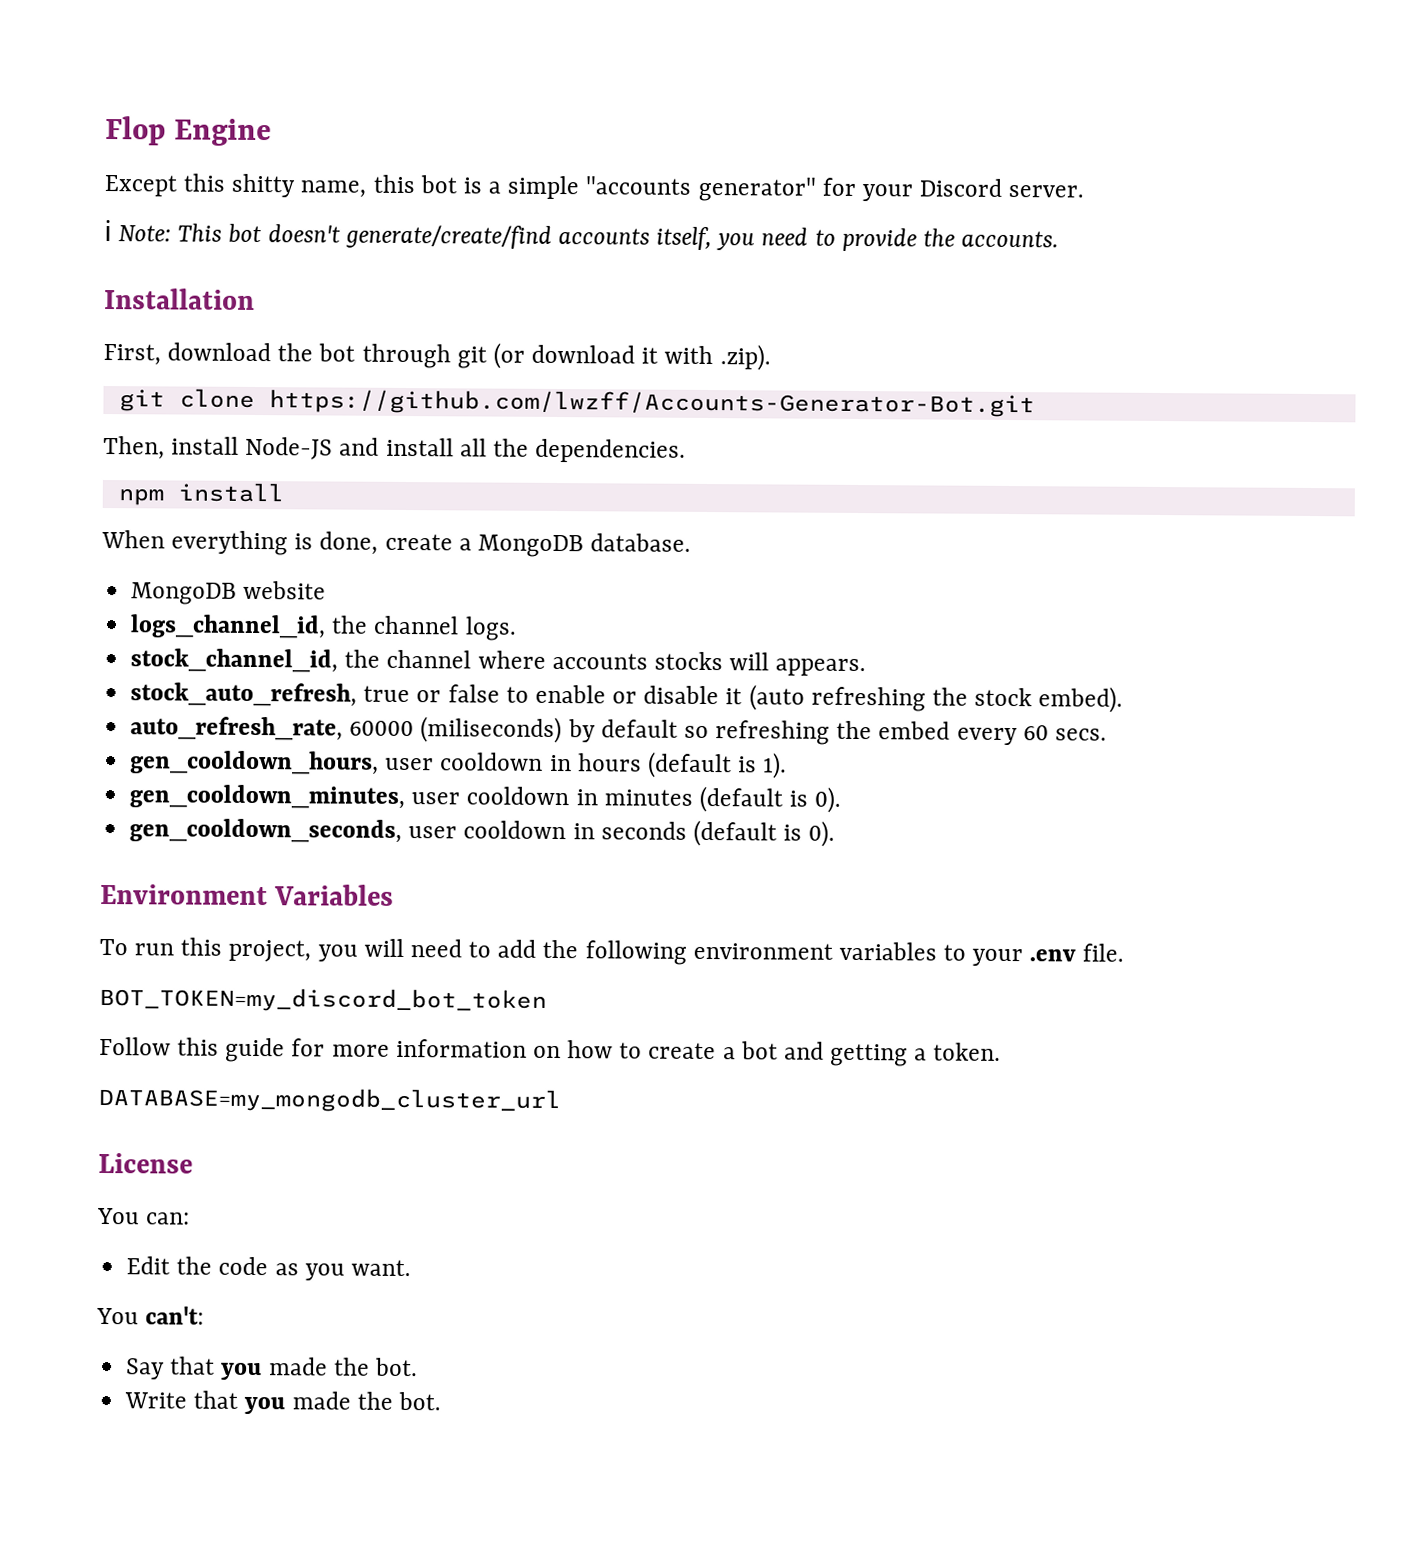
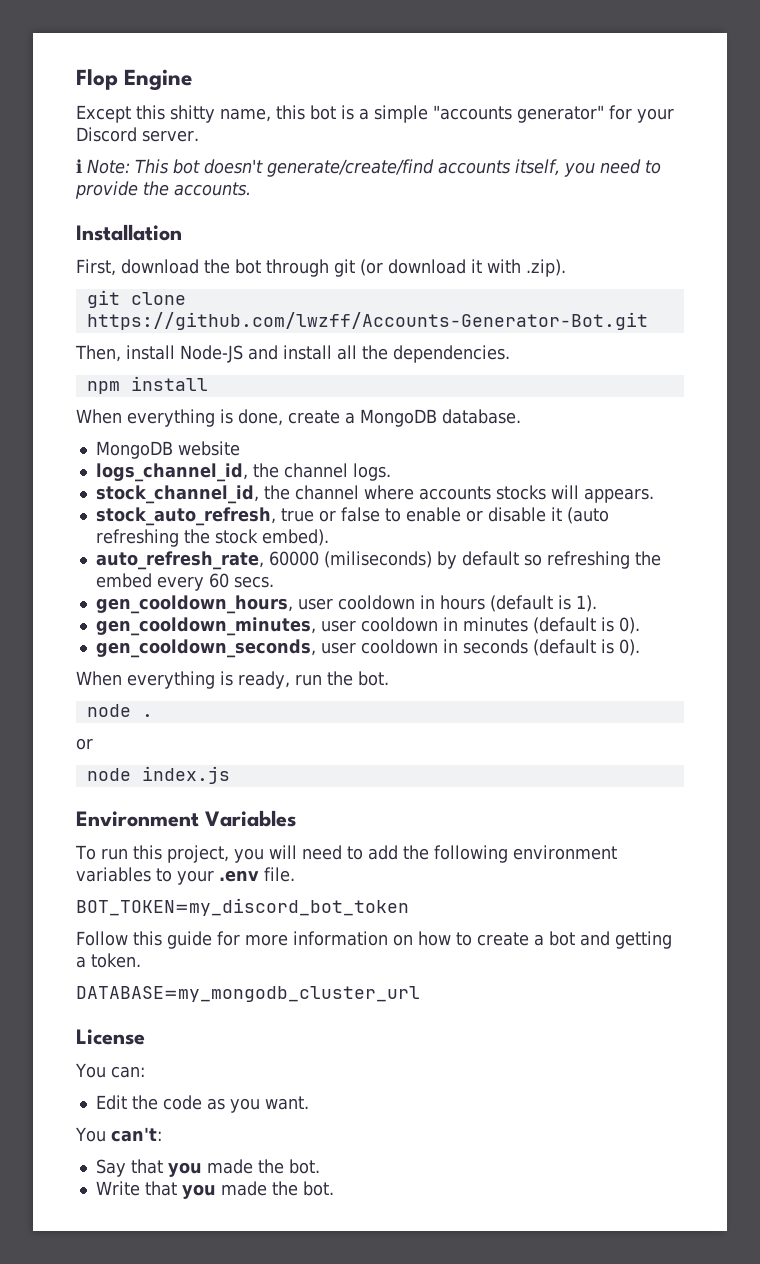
(836, 833) none -> [76,671,389,689] [86,704,153,717] [76,738,93,750] [86,766,230,784] // When everything is ready, run the bot. // node . // or // node index.js

